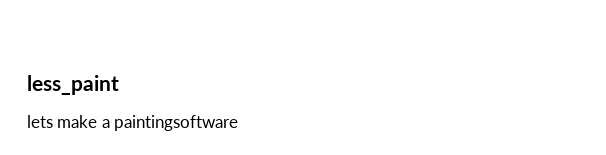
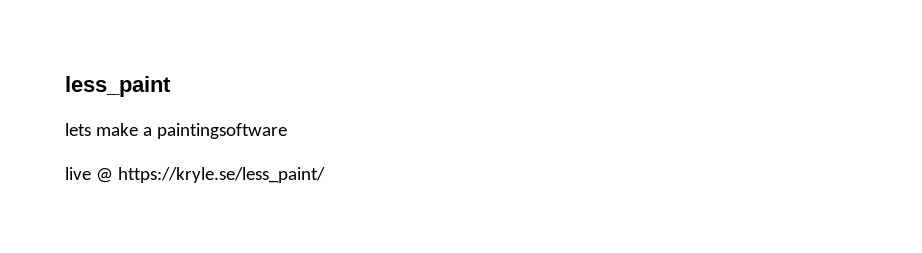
(239, 123) none -> [65,167,325,183] // live @ https://kryle.se/less_paint/

